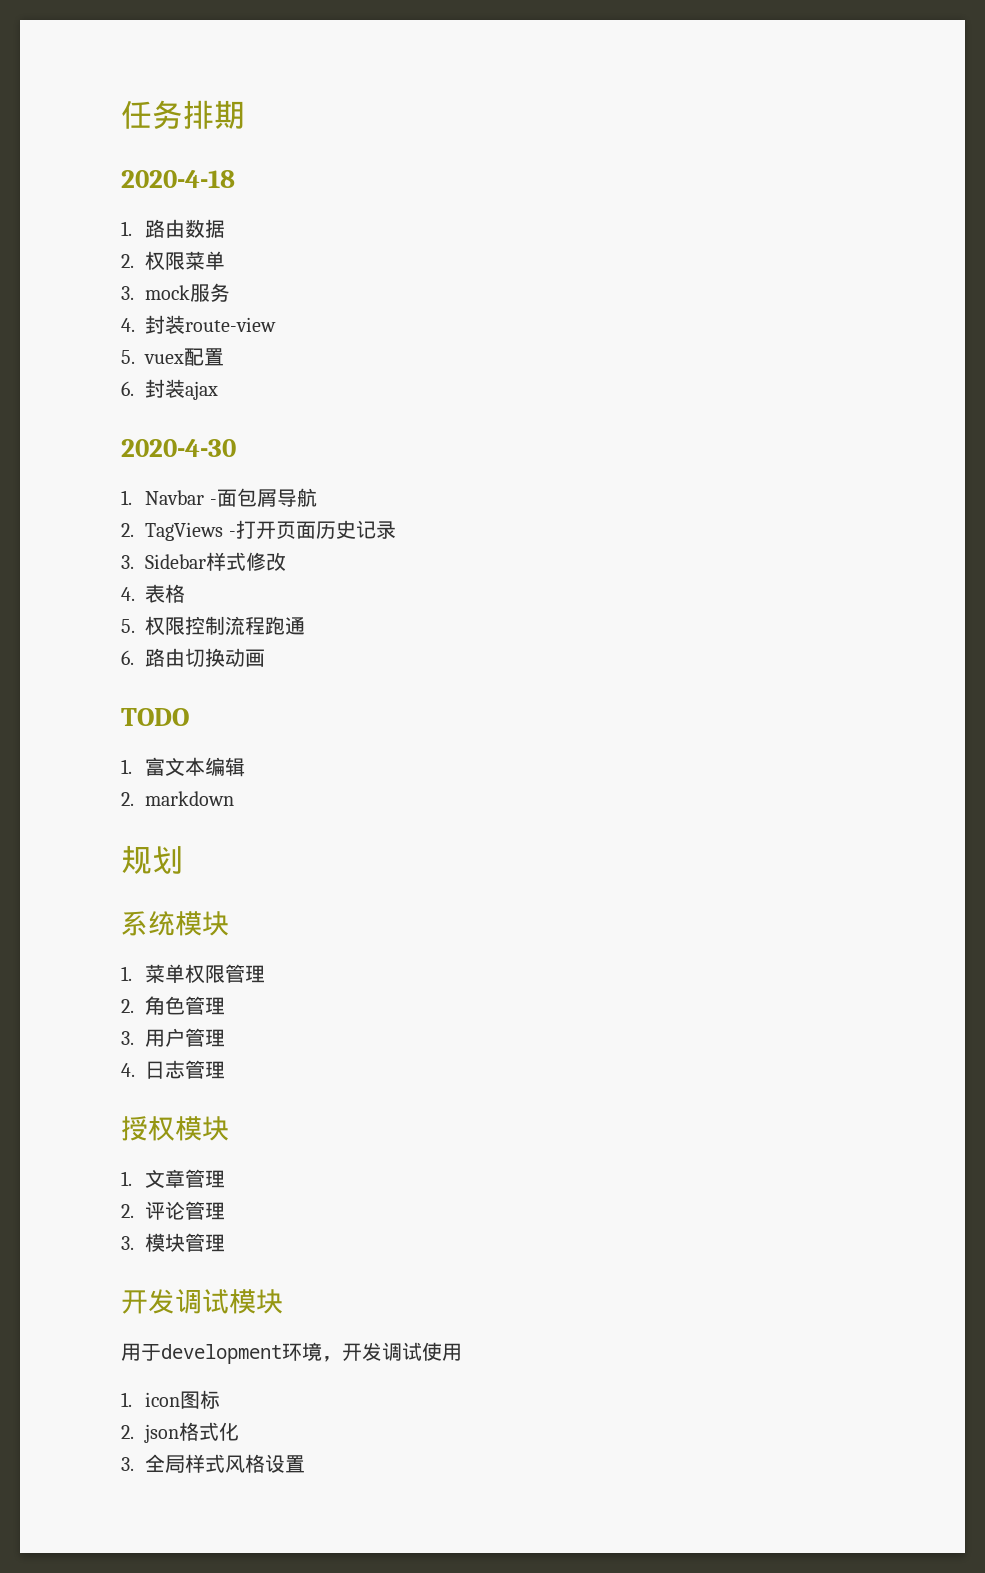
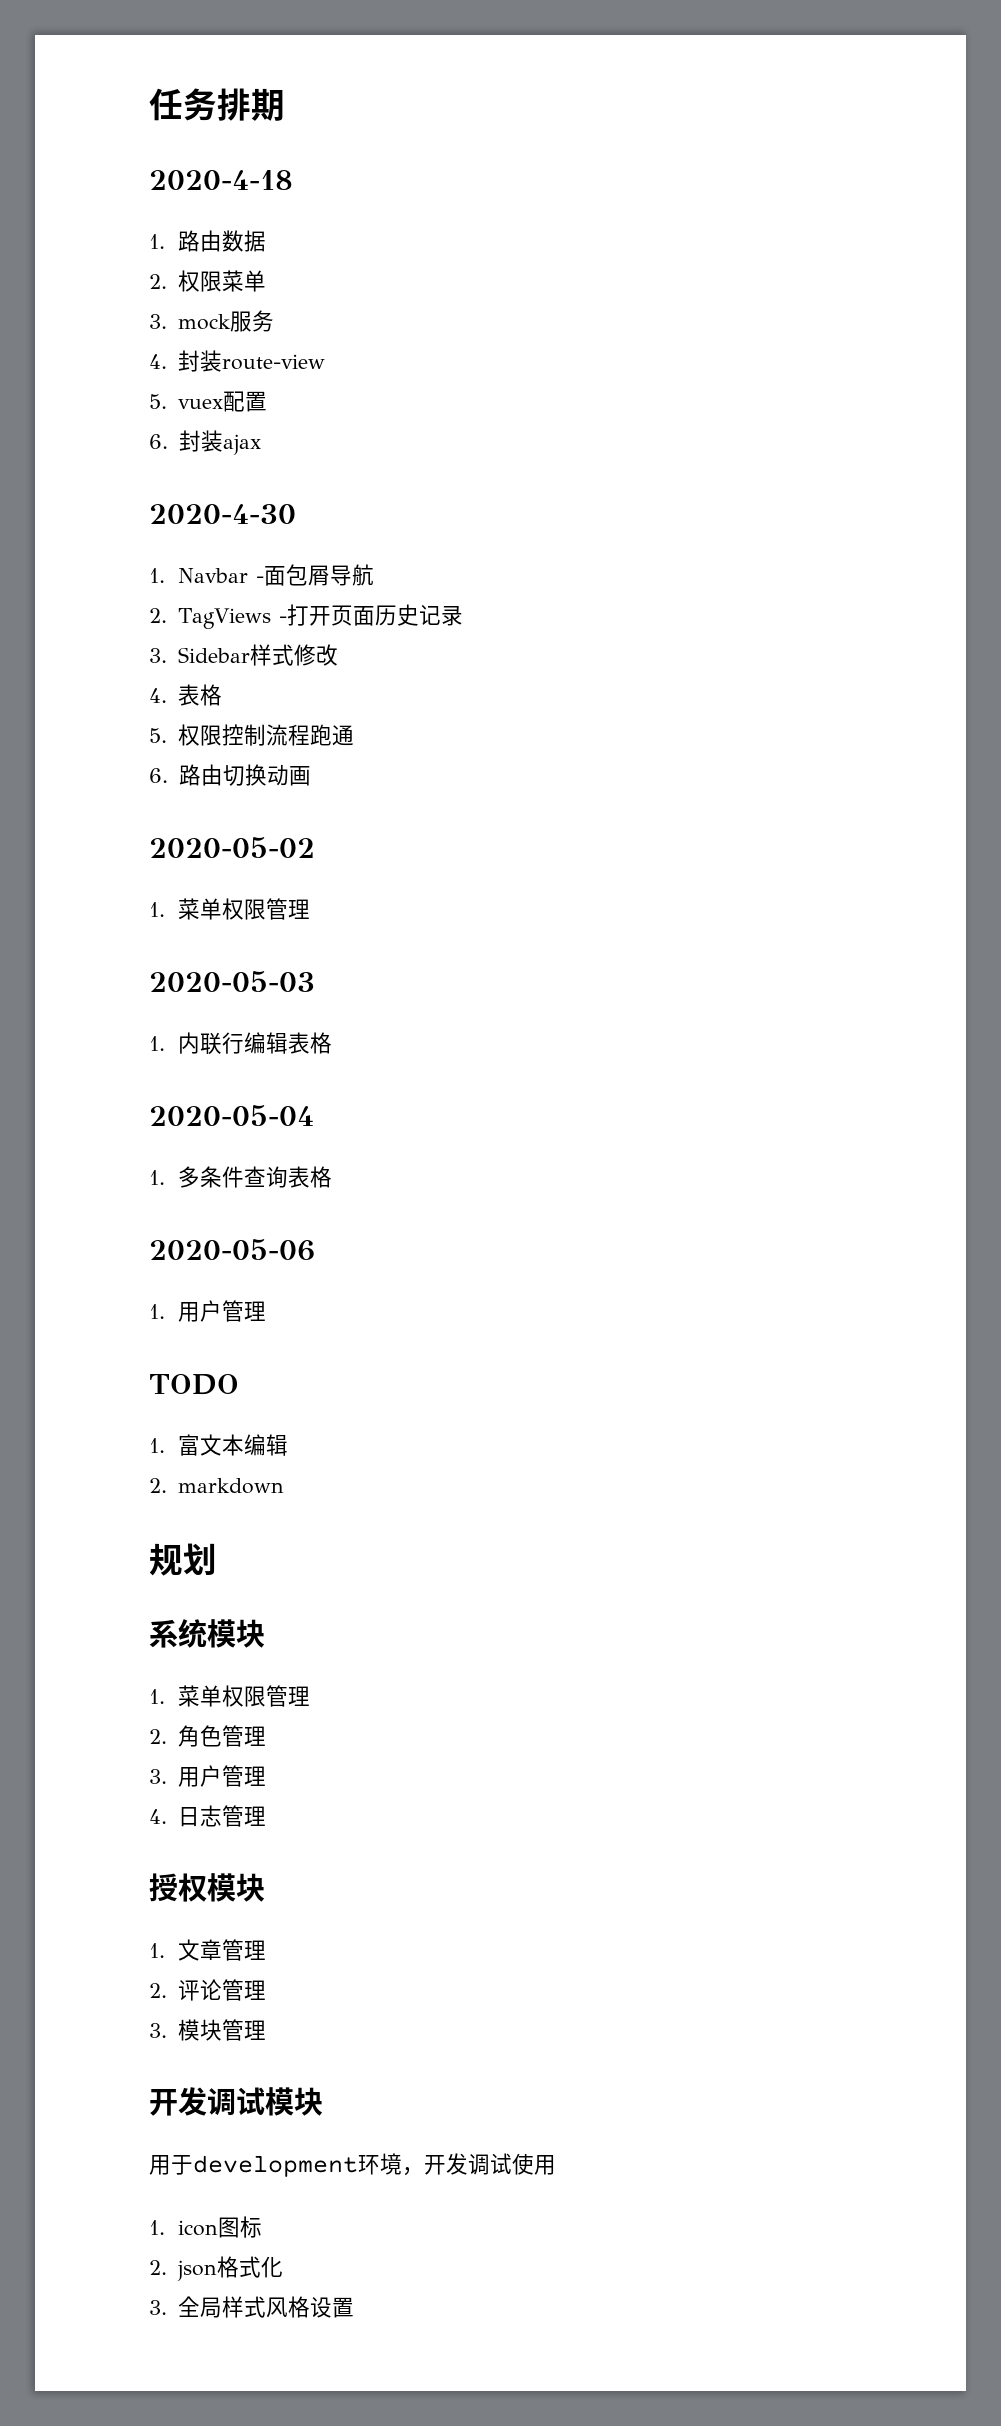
(266, 658) none -> [149,837,315,858] [149,898,310,920] [149,971,315,992] [149,1032,332,1055] [149,1105,314,1126] [149,1166,332,1188] [149,1239,315,1261] [149,1300,266,1322] // 2020-05-02 // 1.菜单权限管理 // 2020-05-03 // 1.内联行编辑表格 // 2020-05-04 // 1.多条件查询表格 // 2020-05-06 // 1.用户管理

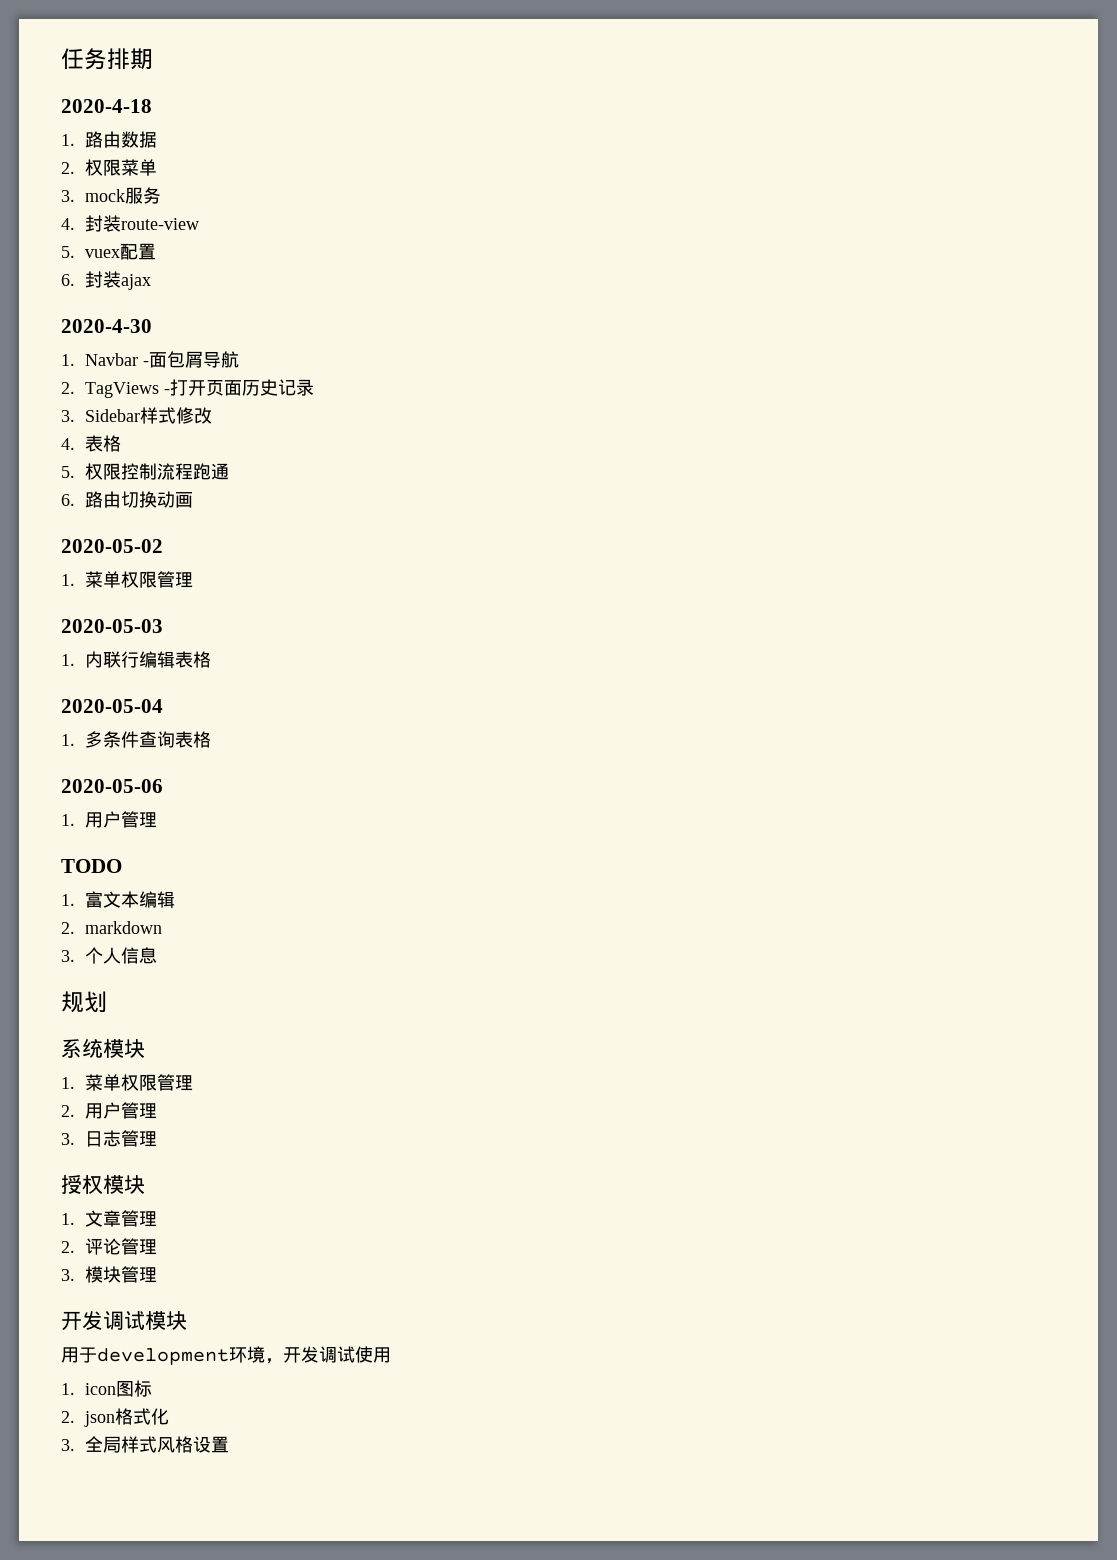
(284, 1486) none -> [61,947,158,964] // 3.个人信息
[177,1725,266,1747] [149,1765,266,1787] [149,1809,167,1824] 角色管理 // 3.用户管理 // 4. -> [85,1102,158,1119] [61,1133,75,1145] 用户管理 // 3.

